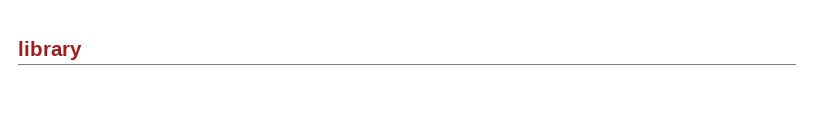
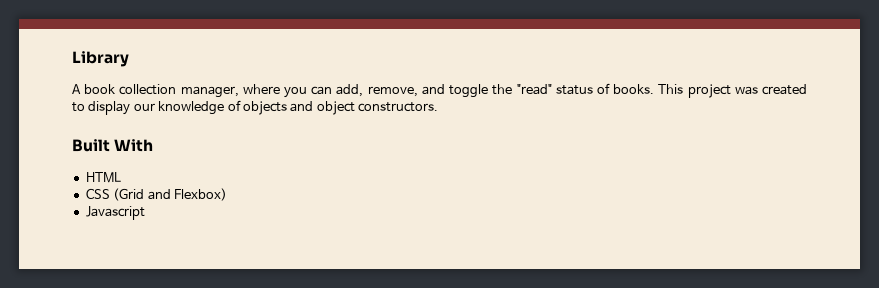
[18,41,82,60] library -> [72,51,129,67] [72,83,808,98] [72,100,438,115] [72,139,154,152] [85,172,121,183] [85,188,227,201] [85,206,145,220] Library // A book collection manager, where you can add, remove, and toggle the "read" status of books. This project was created to display our knowledge of objects and object constructors. // Built With // HTML // CSS (Grid and Flexbox) // Javascript

